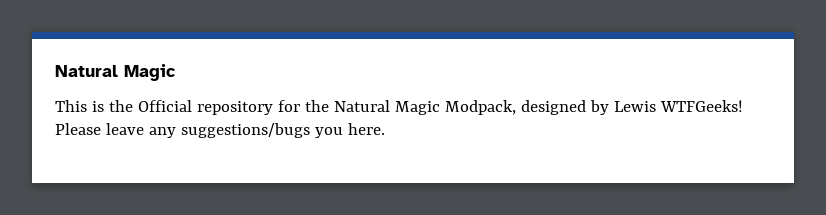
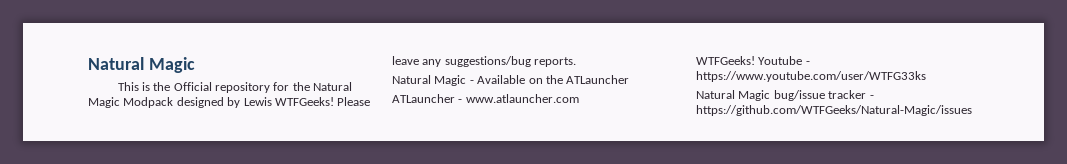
[444,100,516,115] Modpack, -> [123,97,174,108] Modpack
[180,123,385,138] suggestions/bugs you here. -> [444,56,577,67] [392,75,630,86] [392,94,579,103] [696,56,810,65] [696,71,926,82] [696,90,874,101] [696,105,972,116] suggestions/bug reports. // Natural Magic - Available on the ATLauncher // ATLauncher - www.atlauncher.com // WTFGeeks! Youtube - https://www.youtube.com/user/WTFG33ks // Natural Magic bug/issue tracker - https://github.com/WTFGeeks/Natural-Magic/issues

